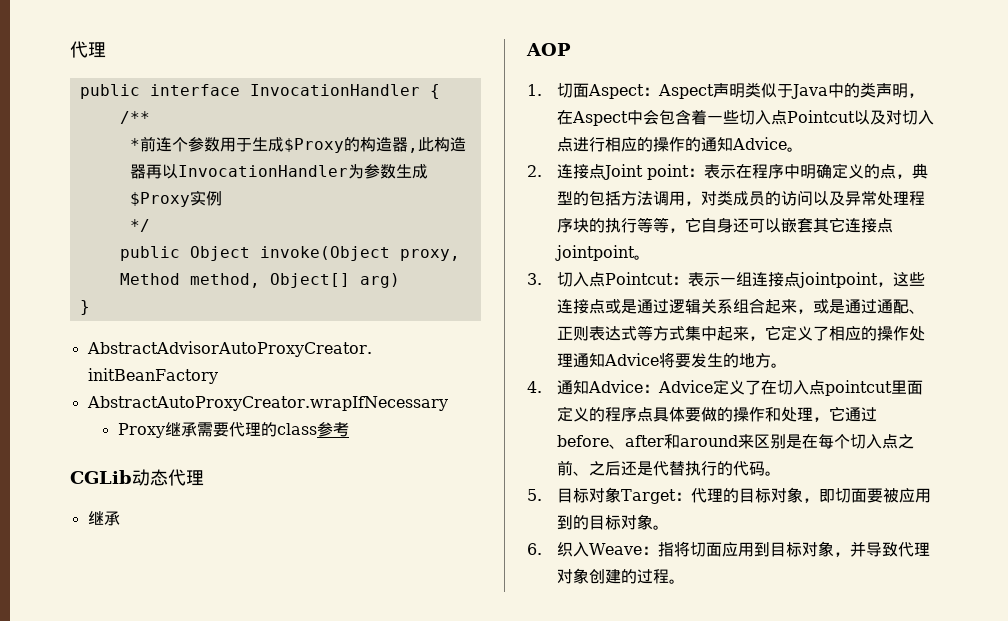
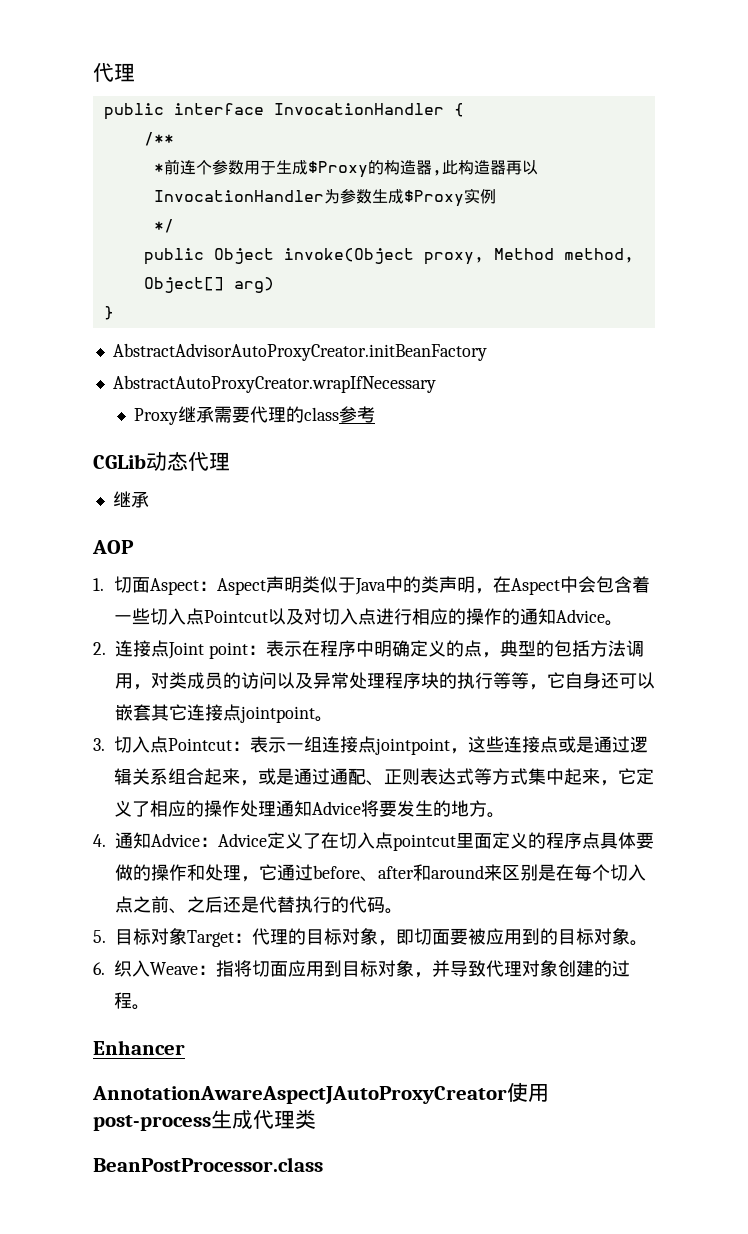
(686, 581) none -> [93,1040,185,1055] [92,1082,549,1104] [93,1109,316,1131] [93,1157,323,1172] // Enhancer // AnnotationAwareAspectJAutoProxyCreator使用post-process生成代理类 // BeanPostProcessor.class

